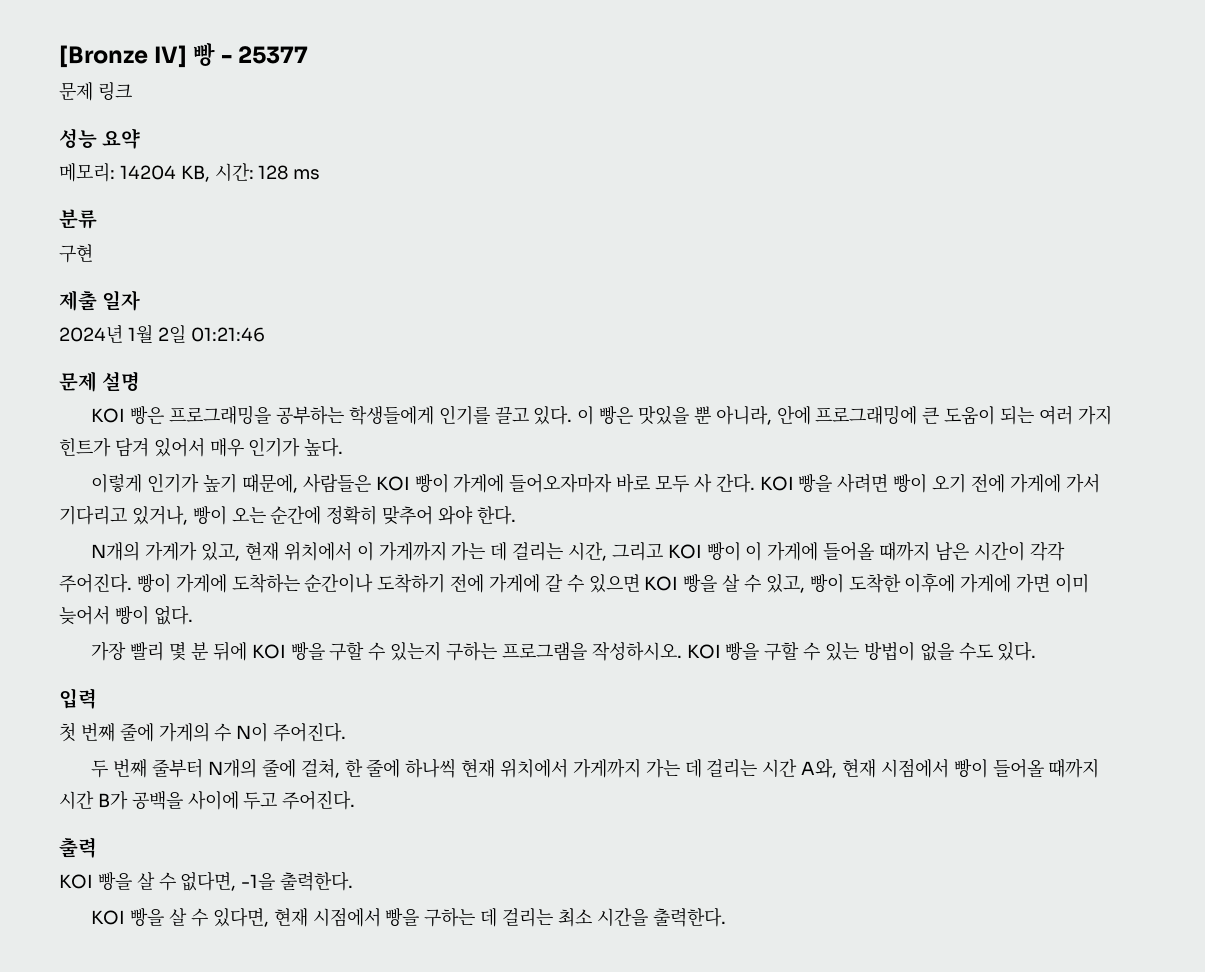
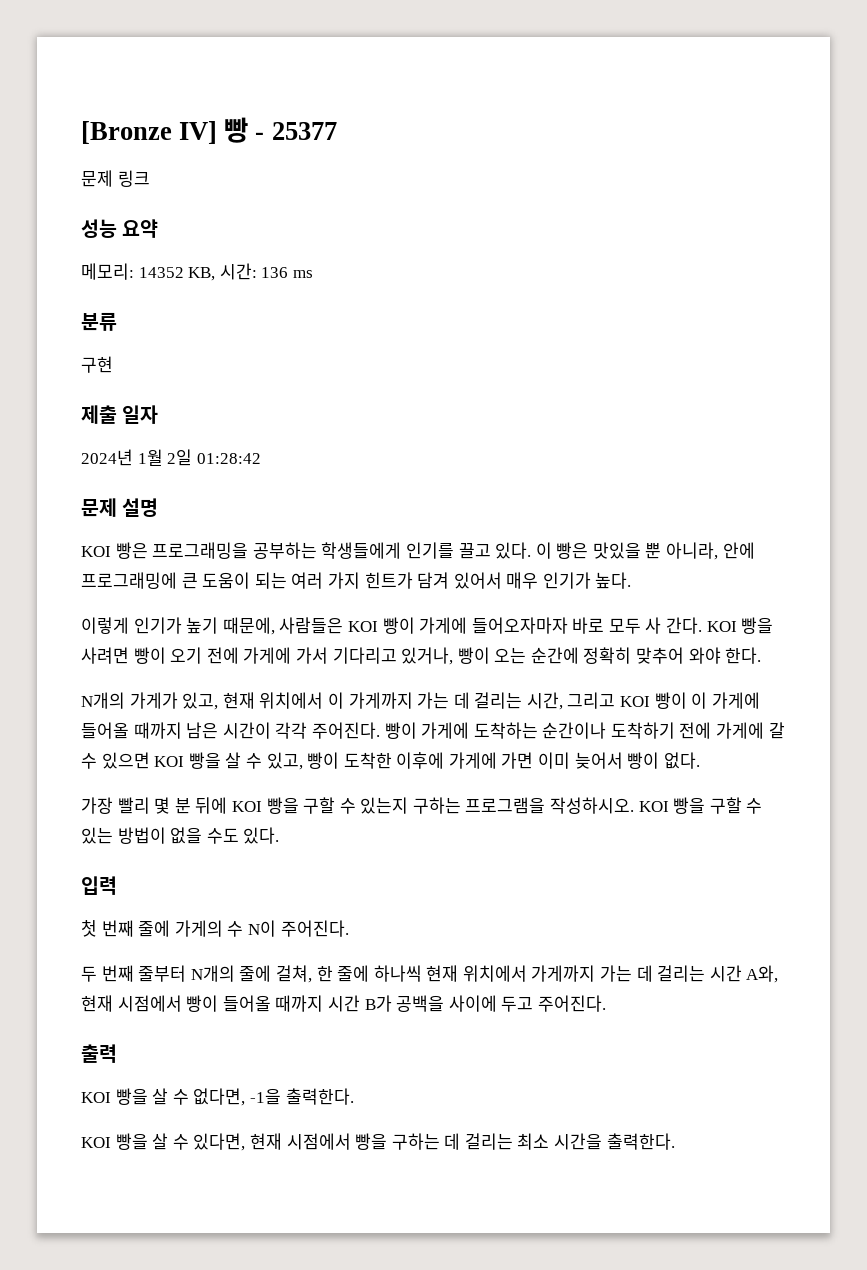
[119,165,176,180] 14204 -> [138,267,184,278] 14352
[258,165,289,180] 128 -> [261,267,289,278] 136
[190,327,265,342] 01:21:46 -> [196,453,261,464] 01:28:42

